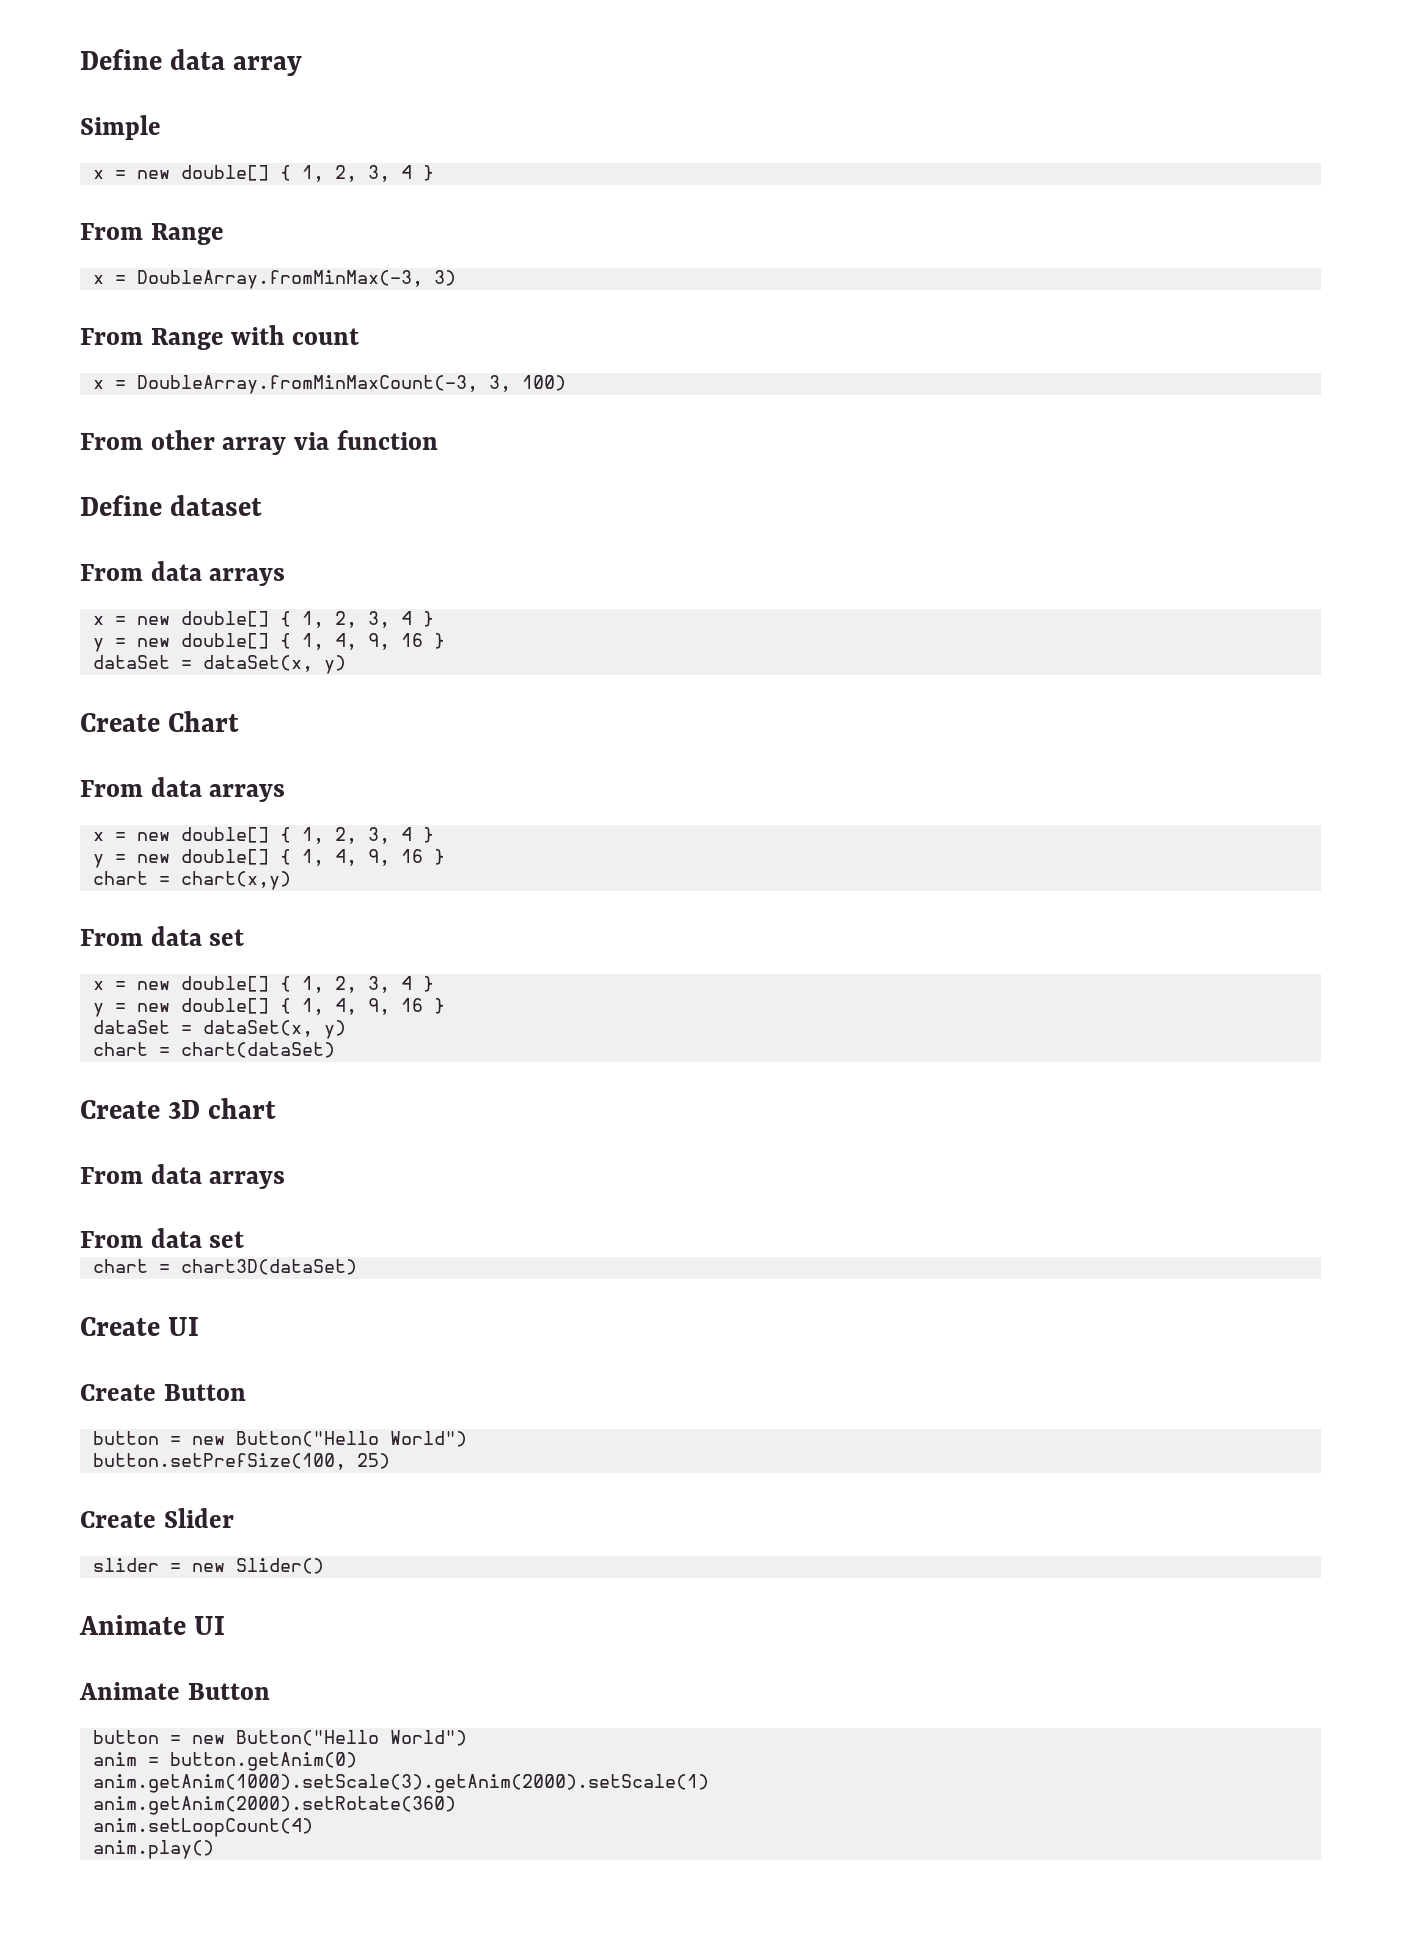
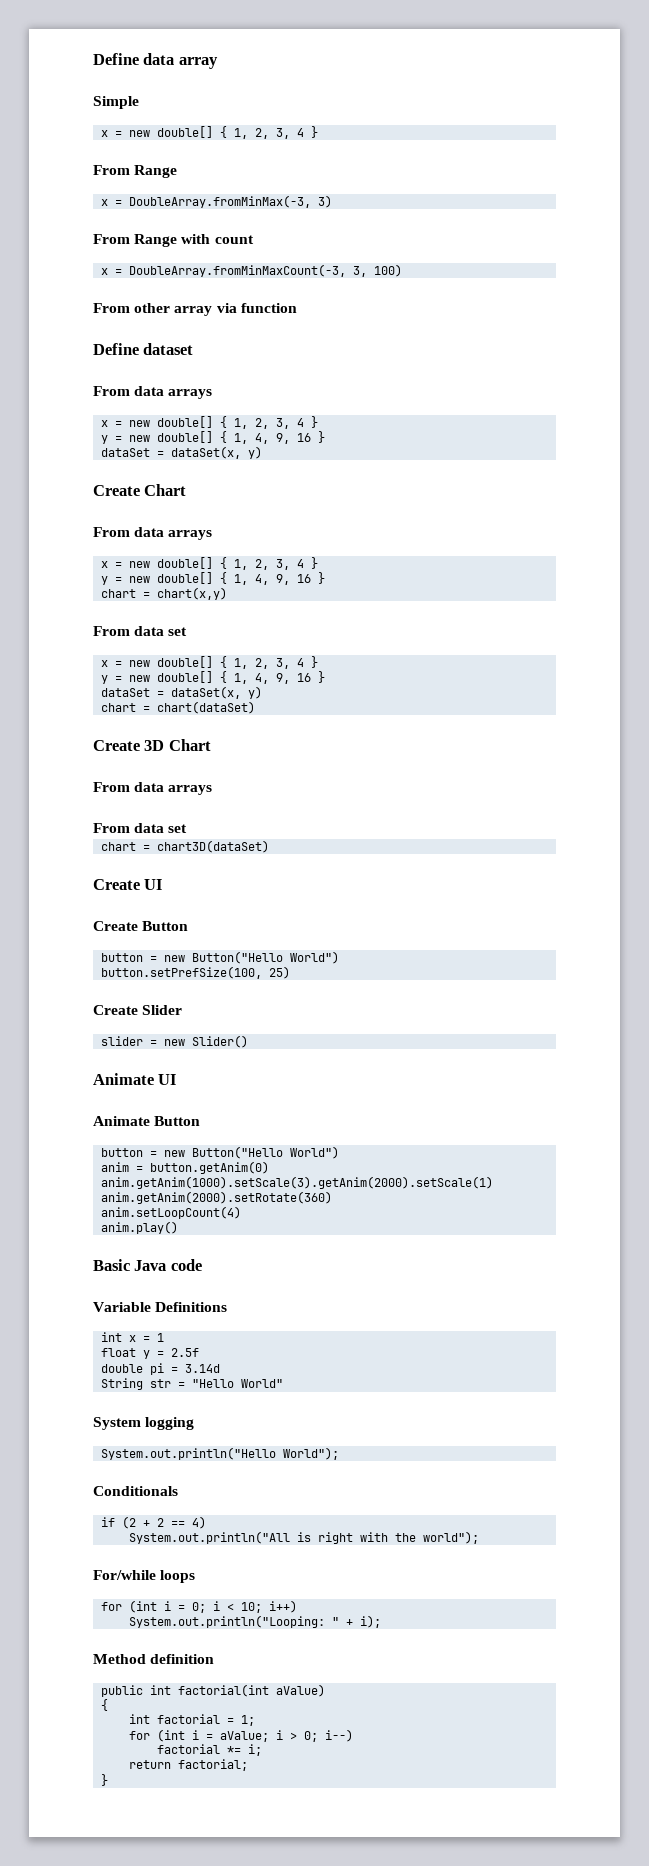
[208,1098,277,1119] chart -> [168,739,211,751] Chart
(214, 1849) none -> [93,1259,202,1271] [93,1302,228,1312] [100,1332,164,1342] [100,1348,199,1359] [100,1363,220,1375] [100,1378,283,1390] [93,1417,195,1430] [100,1447,339,1460] [93,1486,178,1496] [100,1516,206,1529] [128,1531,479,1544] [93,1570,196,1583] [100,1600,297,1613] [128,1615,381,1628] [93,1654,215,1664] [100,1684,325,1697] [100,1699,108,1711] [128,1714,255,1726] [128,1729,353,1742] [156,1744,262,1756] [128,1759,248,1771] [100,1774,108,1786] // Basic Java code // Variable Definitions // int x = 1 // float y = 2.5f // double pi = 3.14d // String str = "Hello World" // System logging // System.out.println("Hello World"); // Conditionals // if (2 + 2 == 4) // System.out.println("All is right with the world"); // For/while loops // for (int i = 0; i < 10; i++) // System.out.println("Looping: " + i); // Method definition // public int factorial(int aValue) // { // int factorial = 1; // for (int i = aValue; i > 0; i--) // factorial *= i; // return factorial; // }

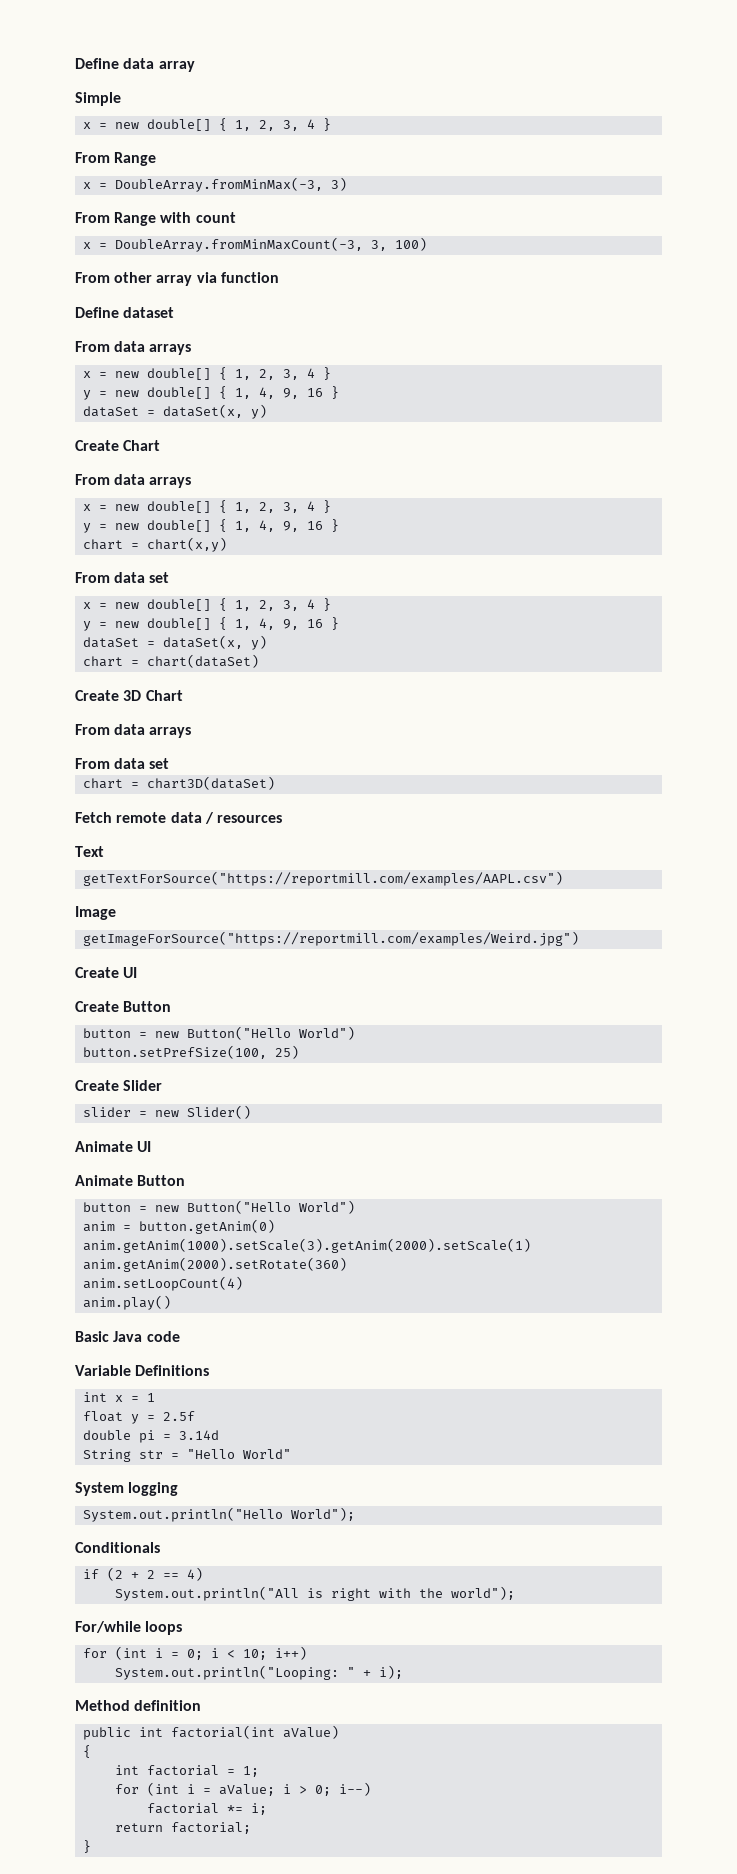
(269, 846) none -> [75,812,283,824] [75,846,104,857] [83,871,564,886] [75,906,116,920] [83,931,580,946] // Fetch remote data / resources // Text // getTextForSource("https://reportmill.com/examples/AAPL.csv") // Image // getImageForSource("https://reportmill.com/examples/Weird.jpg")

